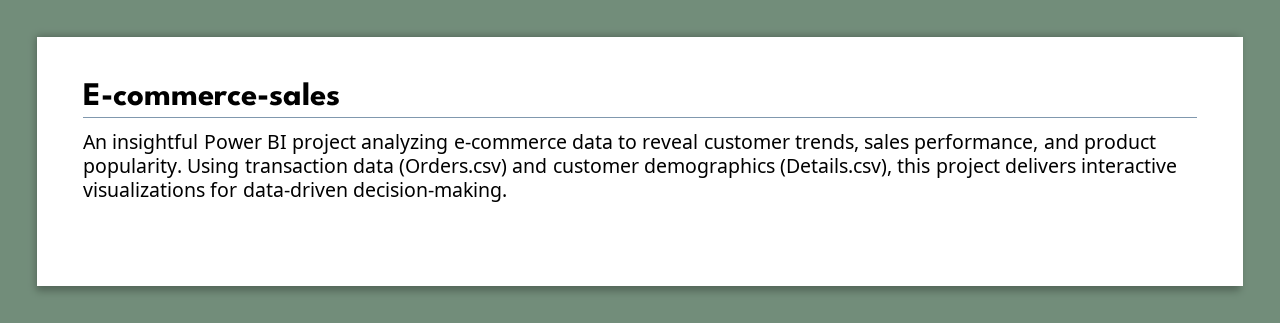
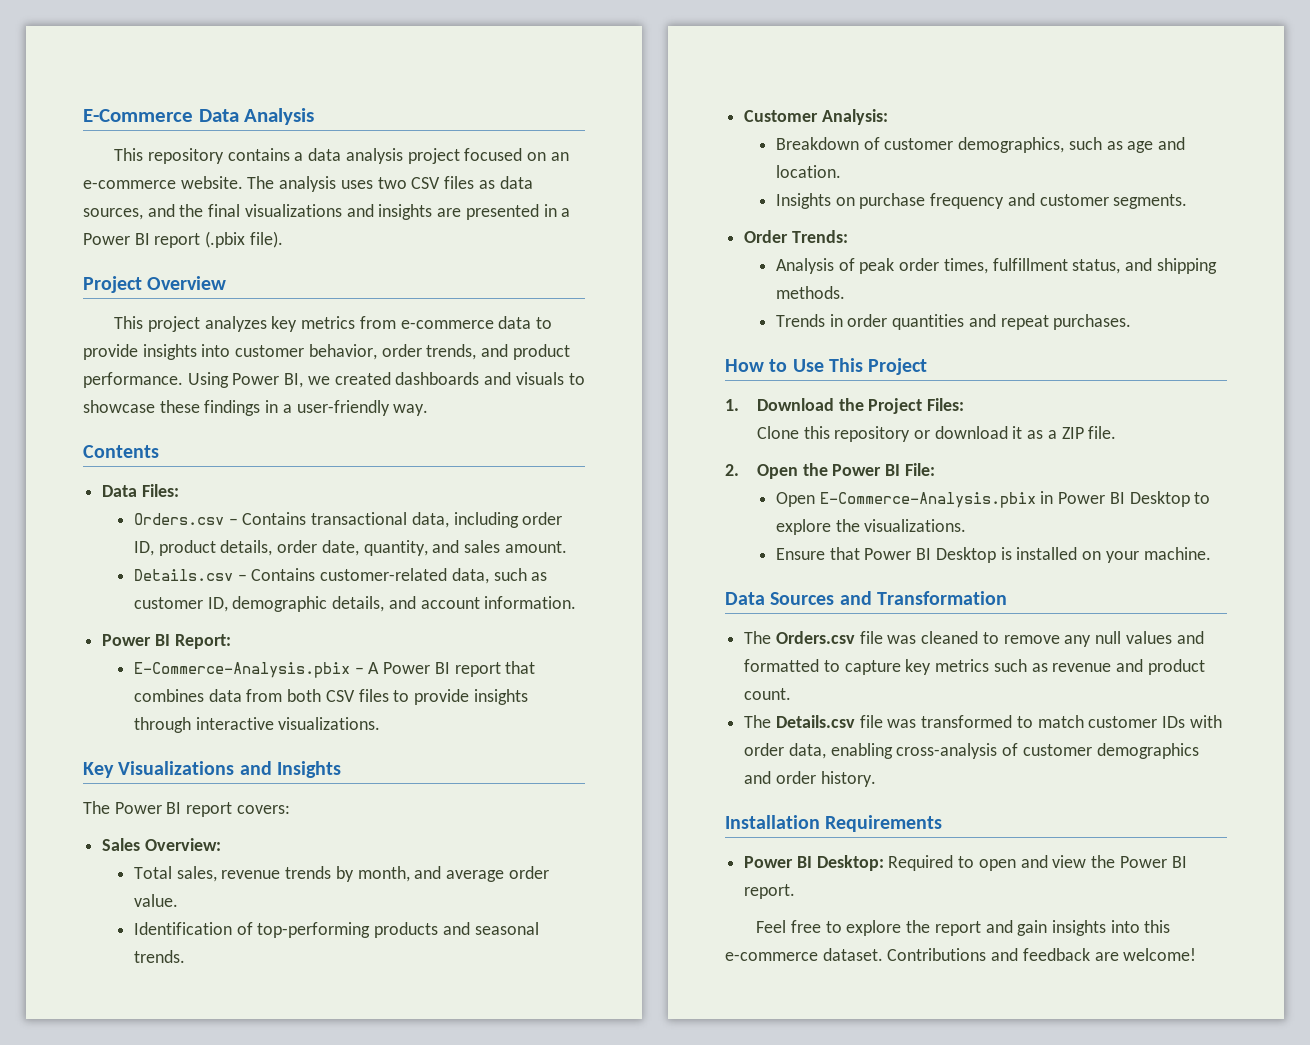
[83,82,340,106] [83,134,1156,154] [83,158,1178,178] [83,182,507,202] E-commerce-sales // An insightful Power BI project analyzing e-commerce data to reveal customer trends, sales performance, and product popularity. Using transaction data (Orders.csv) and customer demographics (Details.csv), this project delivers interactive visualizations for data-driven decision-making. -> [83,108,315,125] [114,148,569,164] [83,176,533,192] [83,204,571,220] [83,231,283,248] [83,276,227,293] [114,316,552,332] [83,344,570,360] [83,372,585,388] [83,400,429,416] [83,445,159,458] [102,484,179,497] [134,512,563,528] [134,540,567,556] [134,568,548,584] [134,596,577,612] [102,634,231,649] [134,661,536,678] [134,689,528,705] [134,717,381,733] [83,761,341,778] [83,801,290,817] [102,838,221,851] [134,866,549,882] [134,894,179,907] [134,922,539,938] [134,950,186,963] [744,109,888,125] [776,137,1186,153] [776,165,842,178] [776,193,1188,209] [744,230,848,243] [776,258,1217,274] [776,286,846,299] [776,314,1132,330] [725,358,928,375] [725,398,964,414] [756,426,1117,442] [725,463,935,479] [776,491,1211,508] [776,519,967,535] [776,547,1211,563] [725,591,1007,605] [744,631,1204,647] [744,659,1205,675] [744,688,792,700] [744,715,1222,728] [744,743,1199,759] [744,771,876,787] [725,815,943,832] [744,855,1187,871] [744,884,796,899] [756,920,1171,936] [725,948,1197,961] E-Commerce Data Analysis // This repository contains a data analysis project focused on an e-commerce website. The analysis uses two CSV files as data sources, and the final visualizations and insights are presented in a Power BI report (.pbix file). // Project Overview // This project analyzes key metrics from e-commerce data to provide insights into customer behavior, order trends, and product performance. Using Power BI, we created dashboards and visuals to showcase these findings in a user-friendly way. // Contents // Data Files: // Orders.csv – Contains transactional data, including order ID, product details, order date, quantity, and sales amount. // Details.csv – Contains customer-related data, such as customer ID, demographic details, and account information. // Power BI Report: // E-Commerce-Analysis.pbix – A Power BI report that combines data from both CSV files to provide insights through interactive visualizations. // Key Visualizations and Insights // The Power BI report covers: // Sales Overview: // Total sales, revenue trends by month, and average order value. // Identification of top-performing products and seasonal trends. // Customer Analysis: // Breakdown of customer demographics, such as age and location. // Insights on purchase frequency and customer segments. // Order Trends: // Analysis of peak order times, fulfillment status, and shipping methods. // Trends in order quantities and repeat purchases. // How to Use This Project // 1. Download the Project Files: // Clone this repository or download it as a ZIP file. // 2. Open the Power BI File: // Open E-Commerce-Analysis.pbix in Power BI Desktop to explore the visualizations. // Ensure that Power BI Desktop is installed on your machine. // Data Sources and Transformation // The Orders.csv file was cleaned to remove any null values and formatted to capture key metrics such as revenue and product count. // The Details.csv file was transformed to match customer IDs with order data, enabling cross-analysis of customer demographics and order history. // Installation Requirements // Power BI Desktop: Required to open and view the Power BI report. // Feel free to explore the report and gain insights into this e-commerce dataset. Contributions and feedback are welcome!

